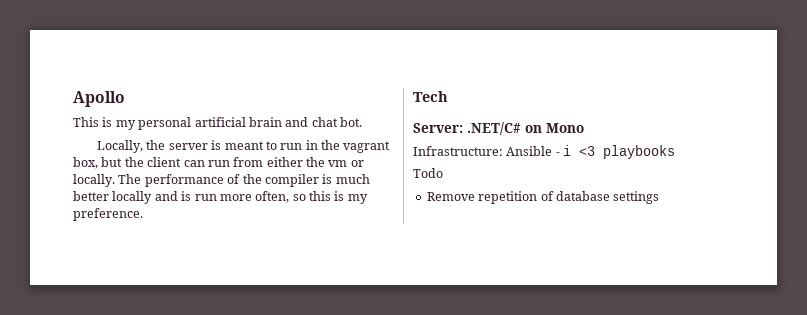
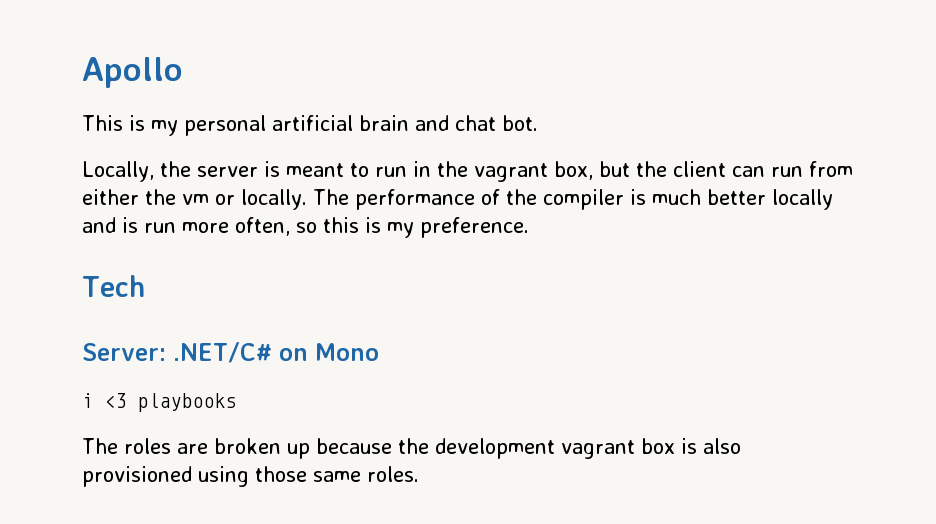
[413,146,560,156] Infrastructure: Ansible - -> (379, 352) none
[413,168,443,178] [426,191,660,204] Todo // Remove repetition of database settings -> [82,438,741,459] [82,466,419,487] The roles are broken up because the development vagrant box is also provisioned using those same roles.

